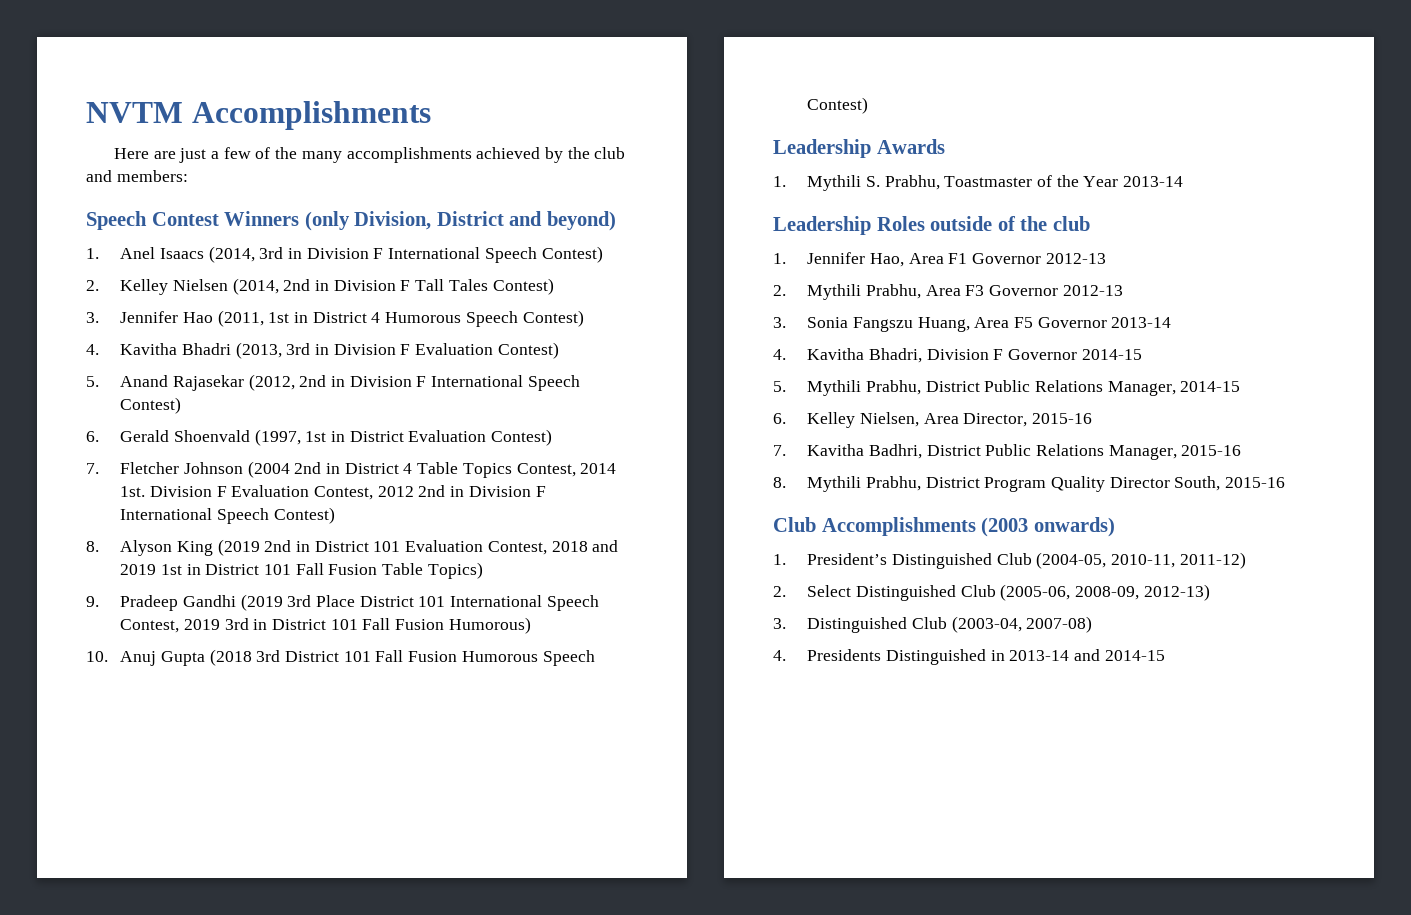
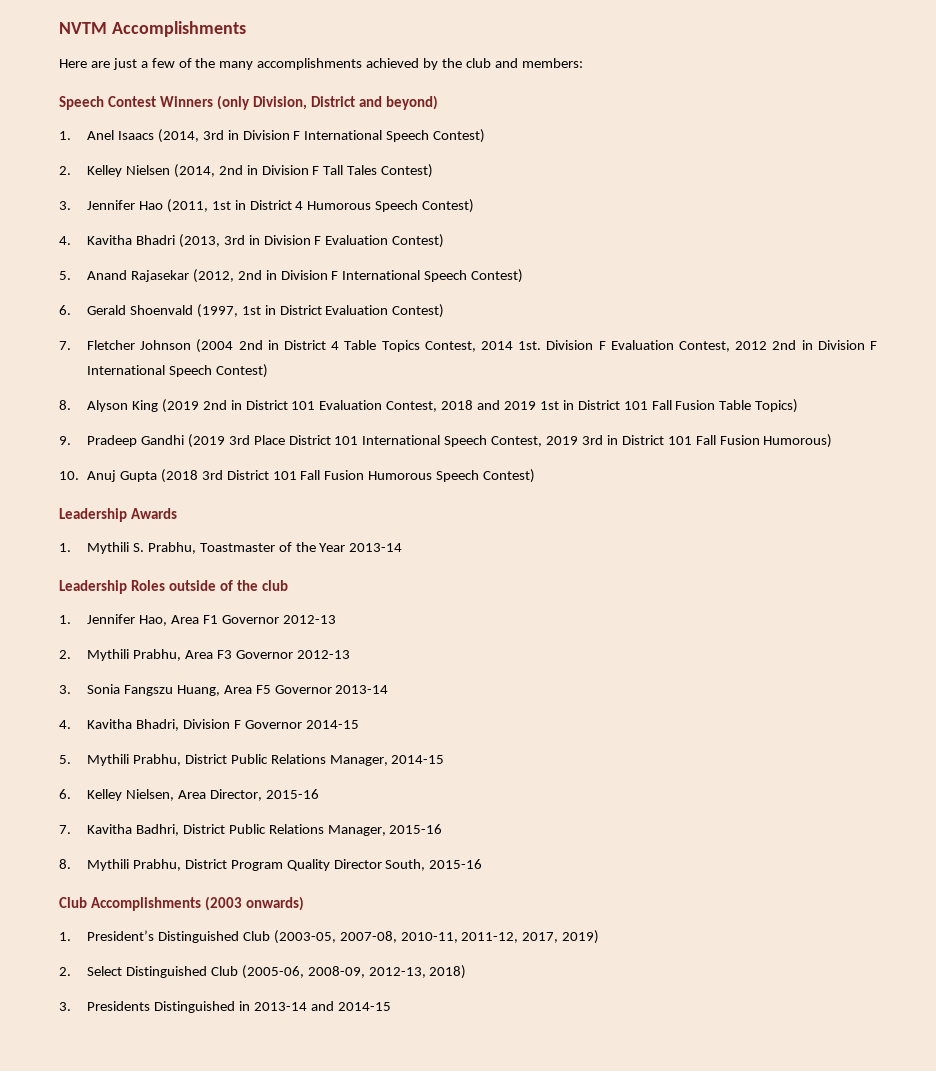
[1036,552,1246,569] (2004-05, 2010-11, 2011-12) -> [273,930,600,944] (2003-05, 2007-08, 2010-11, 2011-12, 2017, 2019)
[1143,584,1210,601] [773,616,1093,633] [773,650,786,661] 2012-13) // 3. Distinguished Club (2003-04, 2007-08) // 4. -> [368,965,467,979] [59,1002,71,1011] 2012-13, 2018) // 3.

